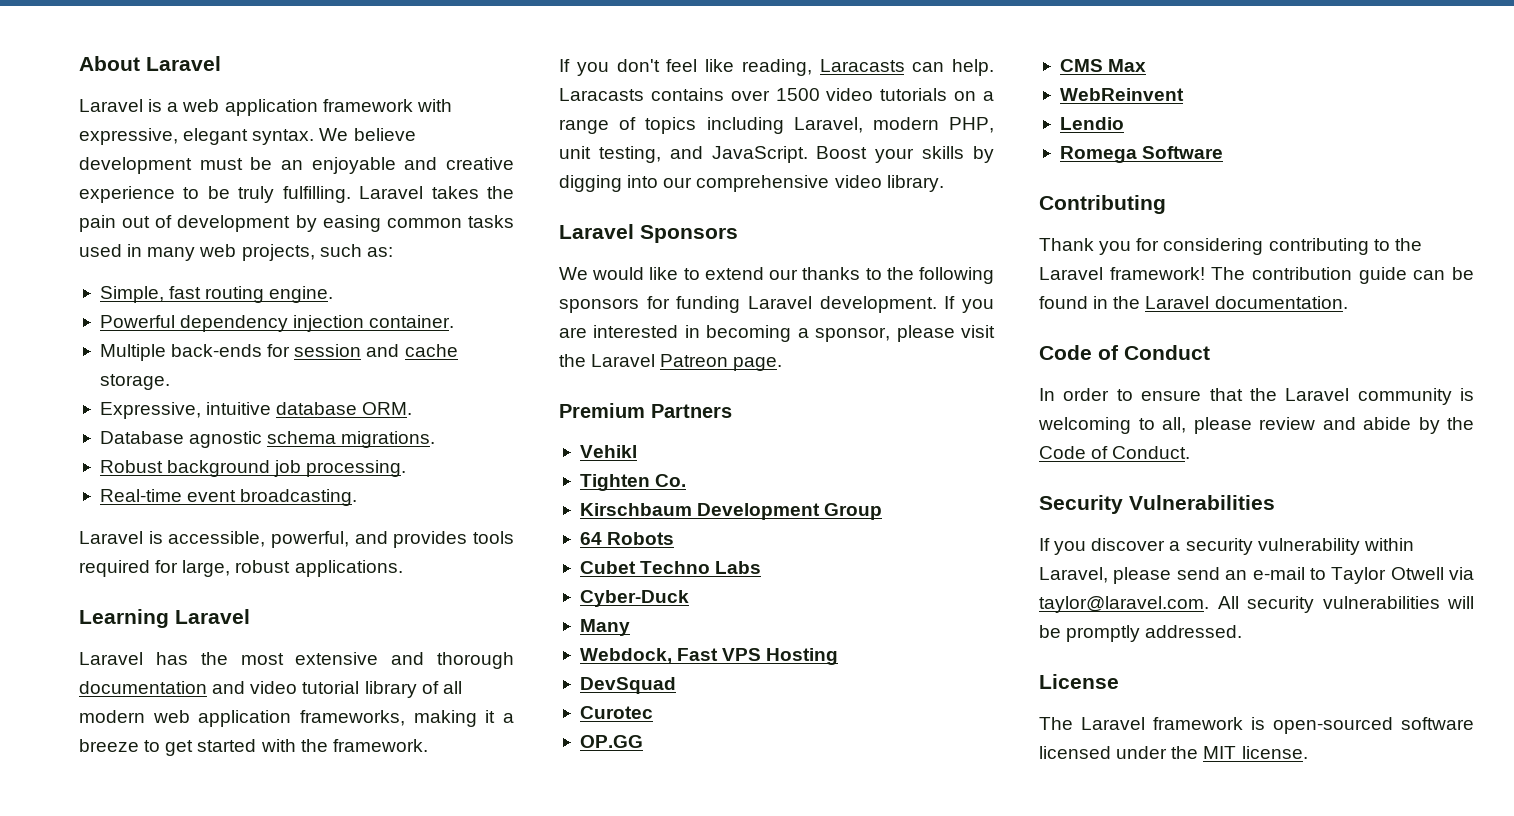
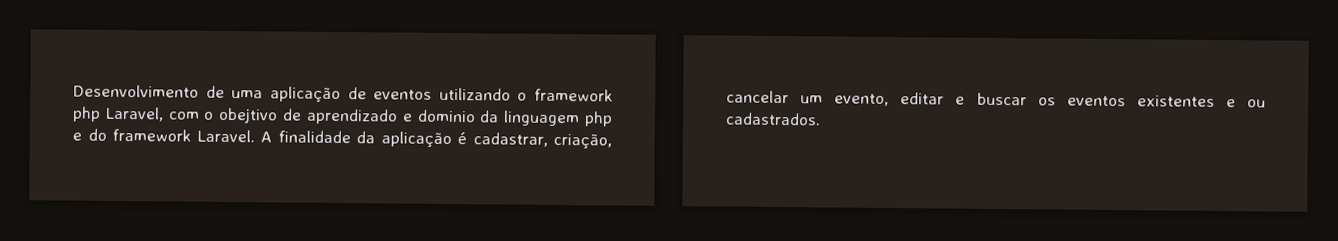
[79,56,221,71] [79,99,452,116] [79,128,416,145] [79,157,515,174] [79,186,514,203] [79,215,514,232] [79,244,393,261] [99,286,334,303] [99,315,455,332] [99,344,458,361] [99,374,170,390] [99,402,413,419] [99,431,436,448] [99,460,407,477] [99,489,358,506] [79,531,514,548] [79,560,403,577] [79,609,250,628] [79,652,514,669] [79,681,462,698] [79,710,514,727] [79,739,428,756] [559,59,994,76] [559,88,994,101] [559,117,994,134] [559,146,994,163] [559,175,944,192] [559,224,738,243] [559,267,994,284] [559,296,994,313] [559,325,995,342] [559,354,783,371] [559,403,732,418] [579,445,637,458] [579,474,687,491] [579,503,883,520] [579,532,675,545] [579,561,762,574] [579,590,689,607] [579,619,630,636] [579,648,839,665] [579,677,676,694] [579,706,653,719] [579,735,643,748] [1059,59,1147,72] [1059,88,1184,101] [1059,117,1124,130] [1059,146,1224,163] [1039,195,1166,214] [1039,238,1422,255] [1039,267,1474,284] [1039,296,1348,309] [1039,345,1210,360] [1039,388,1474,405] [1038,417,1474,434] [1039,446,1191,459] [1039,495,1275,514] [1039,538,1414,555] [1039,567,1474,584] [1039,596,1474,613] [1039,625,1243,642] [1039,674,1119,689] [1039,717,1474,734] [1039,746,1308,759] About Laravel // Laravel is a web application framework with expressive, elegant syntax. We believe development must be an enjoyable and creative experience to be truly fulfilling. Laravel takes the pain out of development by easing common tasks used in many web projects, such as: // Simple, fast routing engine. // Powerful dependency injection container. // Multiple back-ends for session and cache storage. // Expressive, intuitive database ORM. // Database agnostic schema migrations. // Robust background job processing. // Real-time event broadcasting. // Laravel is accessible, powerful, and provides tools required for large, robust applications. // Learning Laravel // Laravel has the most extensive and thorough documentation and video tutorial library of all modern web application frameworks, making it a breeze to get started with the framework. // If you don't feel like reading, Laracasts can help. Laracasts contains over 1500 video tutorials on a range of topics including Laravel, modern PHP, unit testing, and JavaScript. Boost your skills by digging into our comprehensive video library. // Laravel Sponsors // We would like to extend our thanks to the following sponsors for funding Laravel development. If you are interested in becoming a sponsor, please visit the Laravel Patreon page. // Premium Partners // Vehikl // Tighten Co. // Kirschbaum Development Group // 64 Robots // Cubet Techno Labs // Cyber-Duck // Many // Webdock, Fast VPS Hosting // DevSquad // Curotec // OP.GG // CMS Max // WebReinvent // Lendio // Romega Software // Contributing // Thank you for considering contributing to the Laravel framework! The contribution guide can be found in the Laravel documentation. // Code of Conduct // In order to ensure that the Laravel community is welcoming to all, please review and abide by the Code of Conduct. // Security Vulnerabilities // If you discover a security vulnerability within Laravel, please send an e-mail to Taylor Otwell via taylor@laravel.com. All security vulnerabilities will be promptly addressed. // License // The Laravel framework is open-sourced software licensed under the MIT license. -> [73,84,613,104] [72,106,613,127] [72,128,612,150] [726,90,1266,108] [725,112,821,126] Desenvolvimento de uma aplicação de eventos utilizando o framework php Laravel, com o obejtivo de aprendizado e dominio da linguagem php e do framework Laravel. A finalidade da aplicação é cadastrar, criação, cancelar um evento, editar e buscar os eventos existentes e ou cadastrados.

